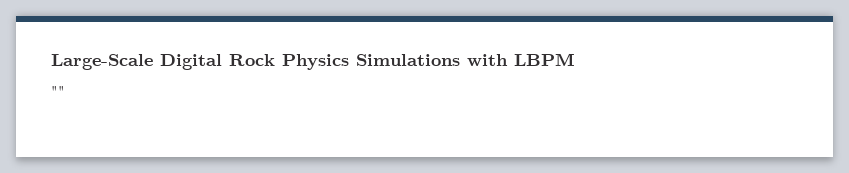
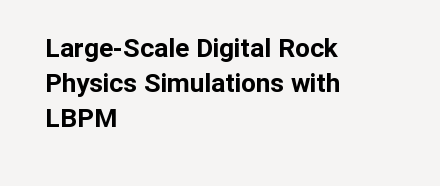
[51,86,65,95] // "" -> (117, 118) none

